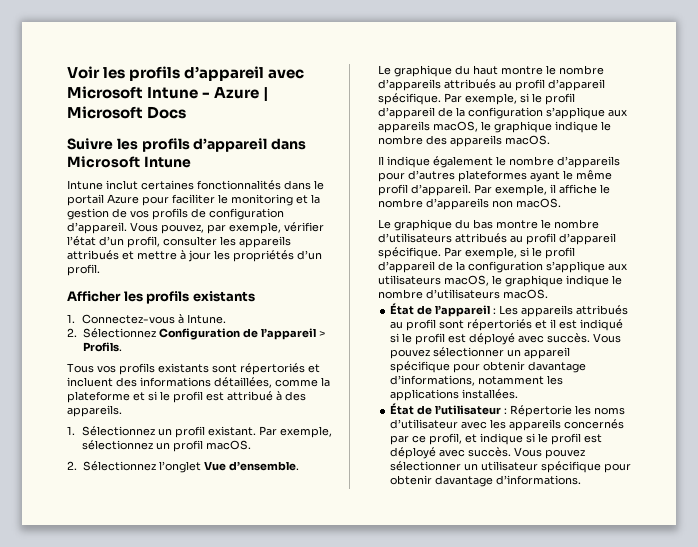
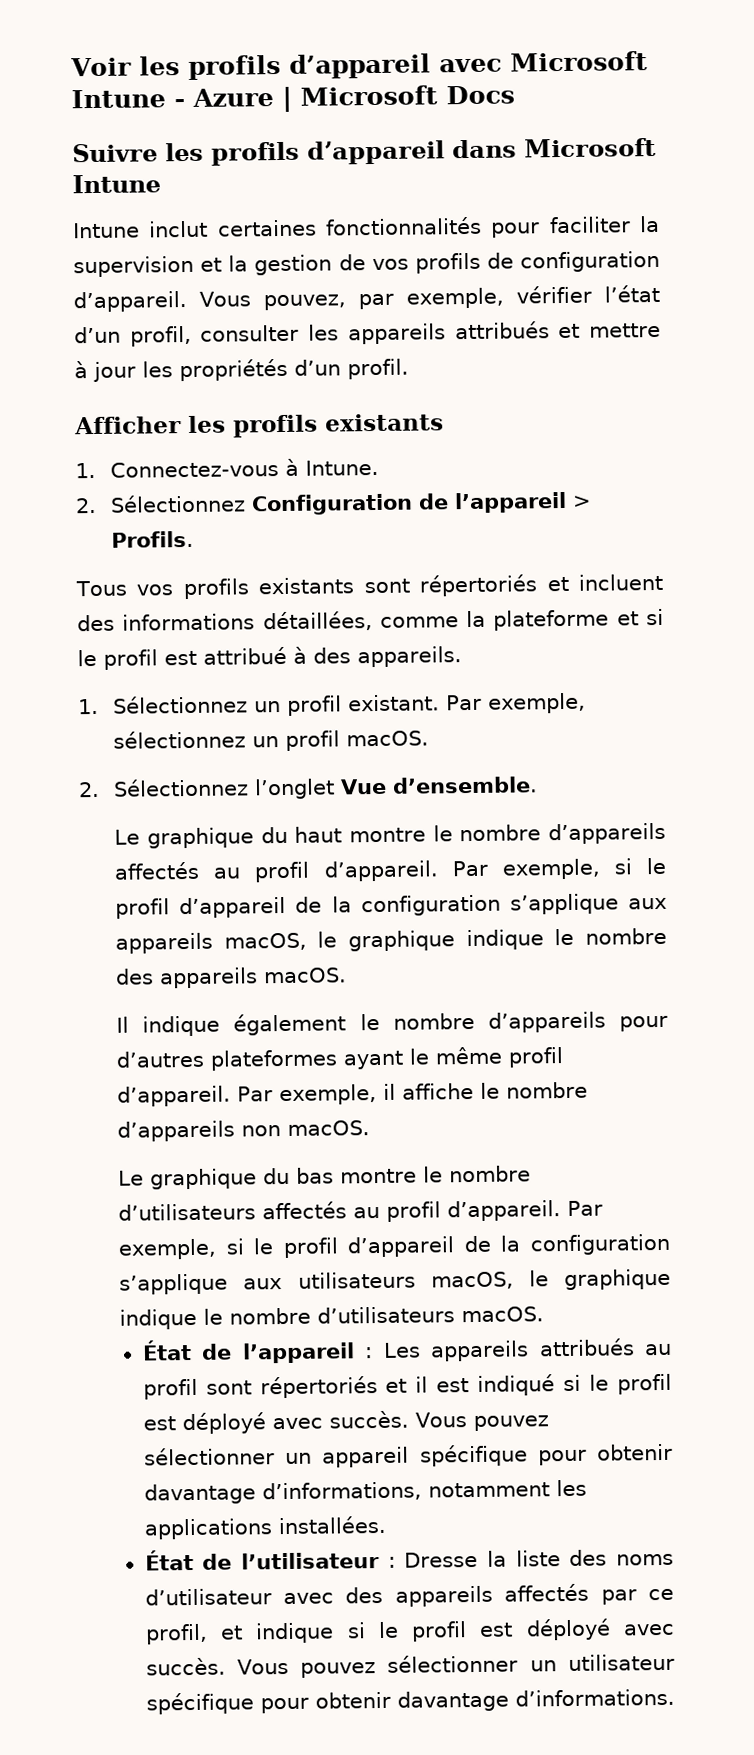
[284,180,324,190] [67,194,293,206] dans le portail Azure pour faciliter le monitoring -> [491,215,660,238] [73,255,194,278] pour faciliter la supervision
[443,79,605,91] [377,93,441,105] attribués au profil d’appareil spécifique. -> [114,860,439,883] affectés au profil d’appareil.
[454,233,616,245] [377,247,441,259] attribués au profil d’appareil spécifique. -> [262,1200,562,1222] affectés au profil d’appareil.
[509,405,625,417] [389,419,624,431] Répertorie les noms d’utilisateur avec les appareils concernés -> [404,1549,675,1568] [144,1583,590,1607] Dresse la liste des noms d’utilisateur avec des appareils affectés

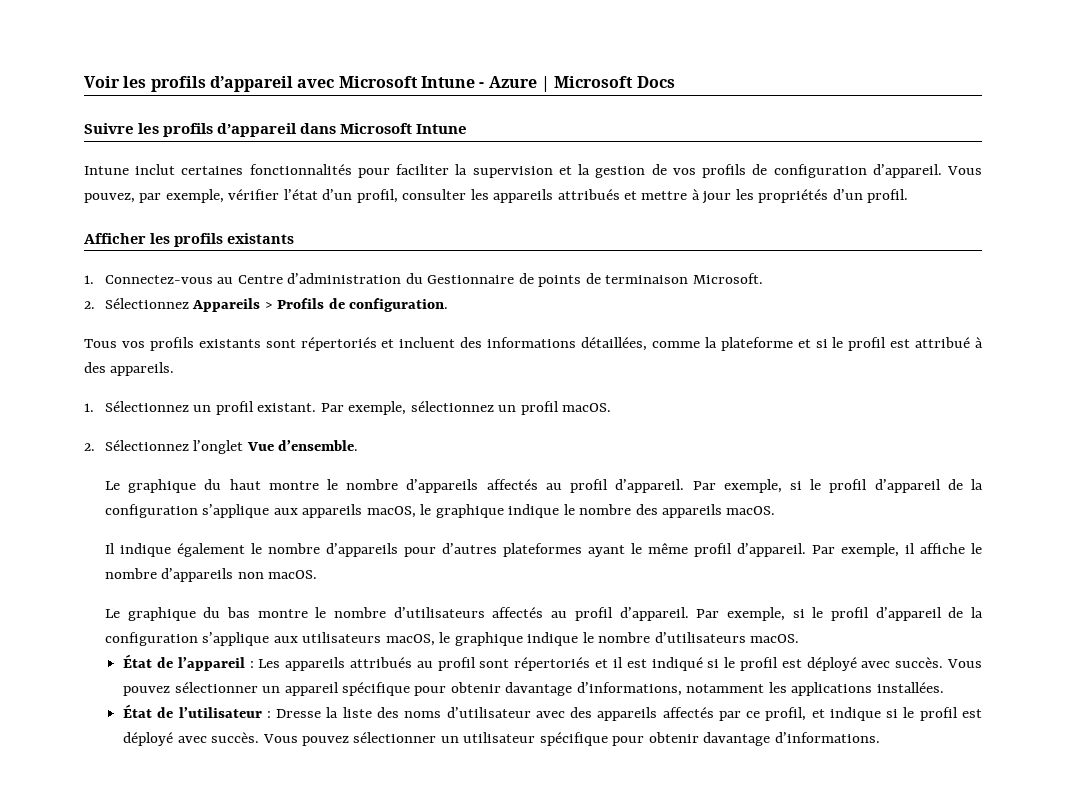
[285,458,380,476] [75,491,593,516] [111,530,195,548] à Intune. // 2. Sélectionnez Configuration de l’appareil > Profils. -> [217,273,763,287] [84,298,449,312] au Centre d’administration du Gestionnaire de points de terminaison Microsoft. // 2. Sélectionnez Appareils > Profils de configuration.

